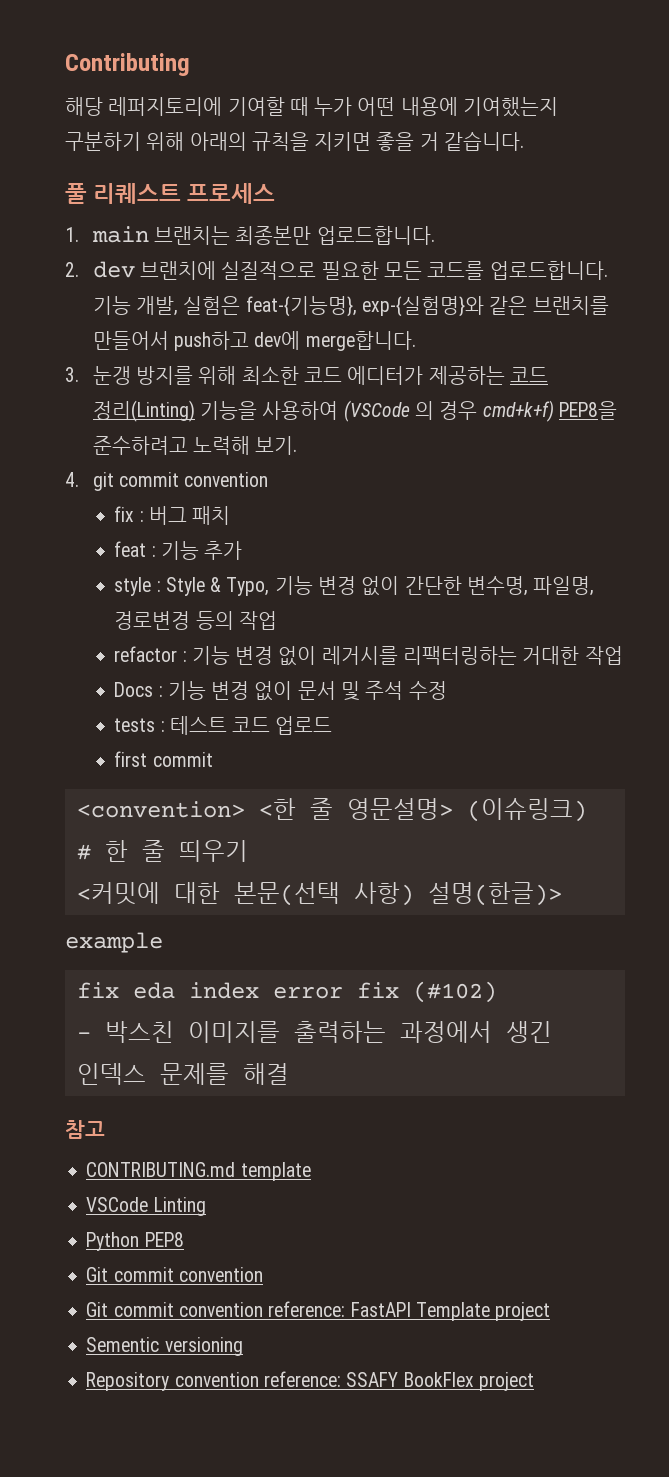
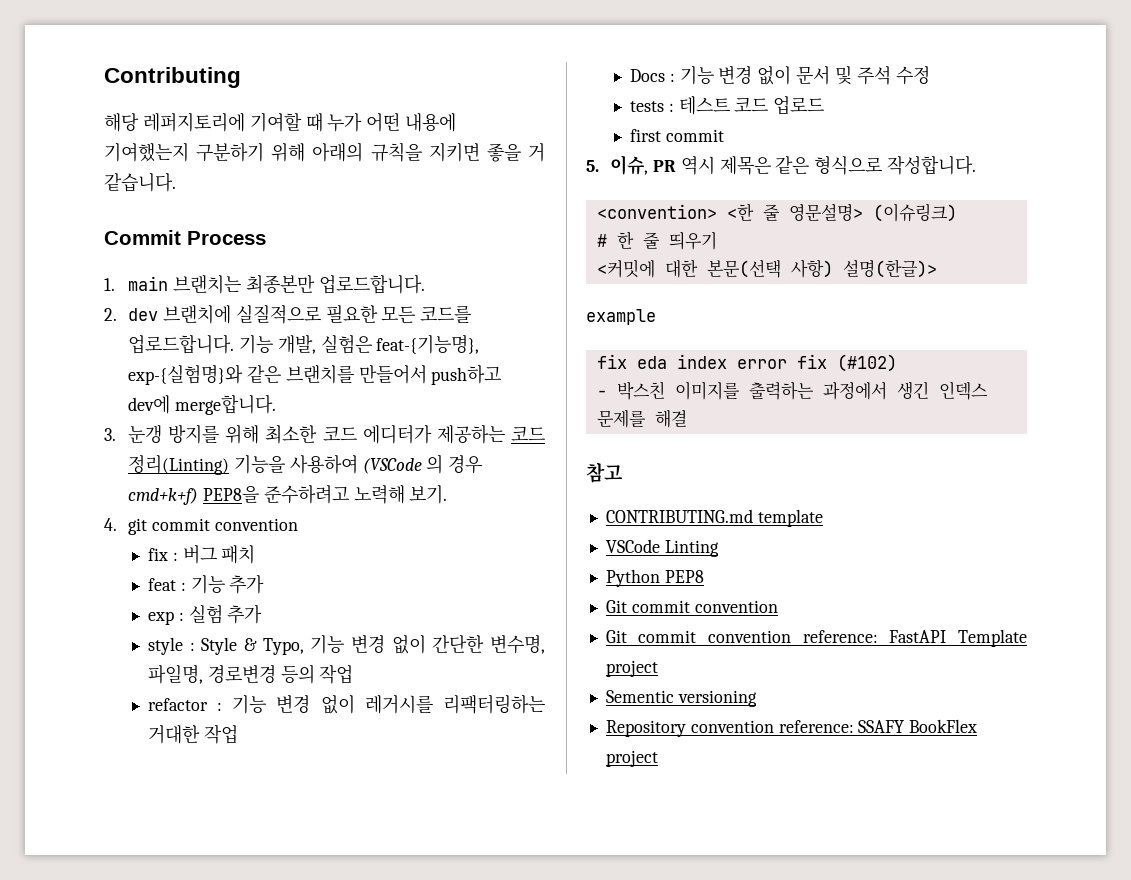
[65,183,276,204] 풀 리퀘스트 프로세스 -> [104,230,266,245] Commit Process
(243, 550) none -> [147,605,263,625] // exp : 실험 추가
(213, 759) none -> [586,155,977,175] // 5. 이슈, PR 역시 제목은 같은 형식으로 작성합니다.

